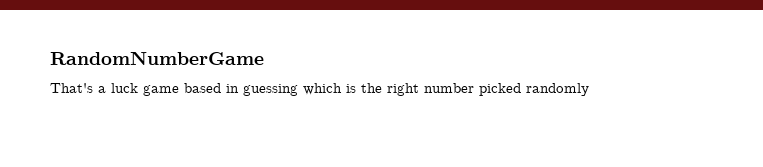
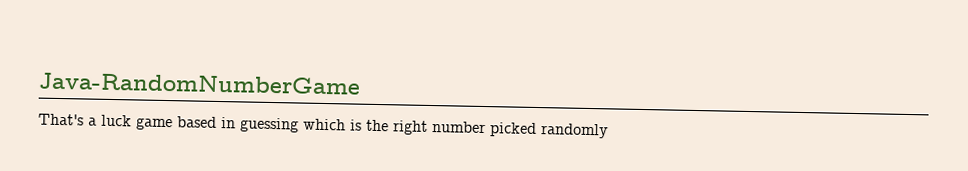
[50,52,264,65] RandomNumberGame -> [38,72,361,95] Java-RandomNumberGame

